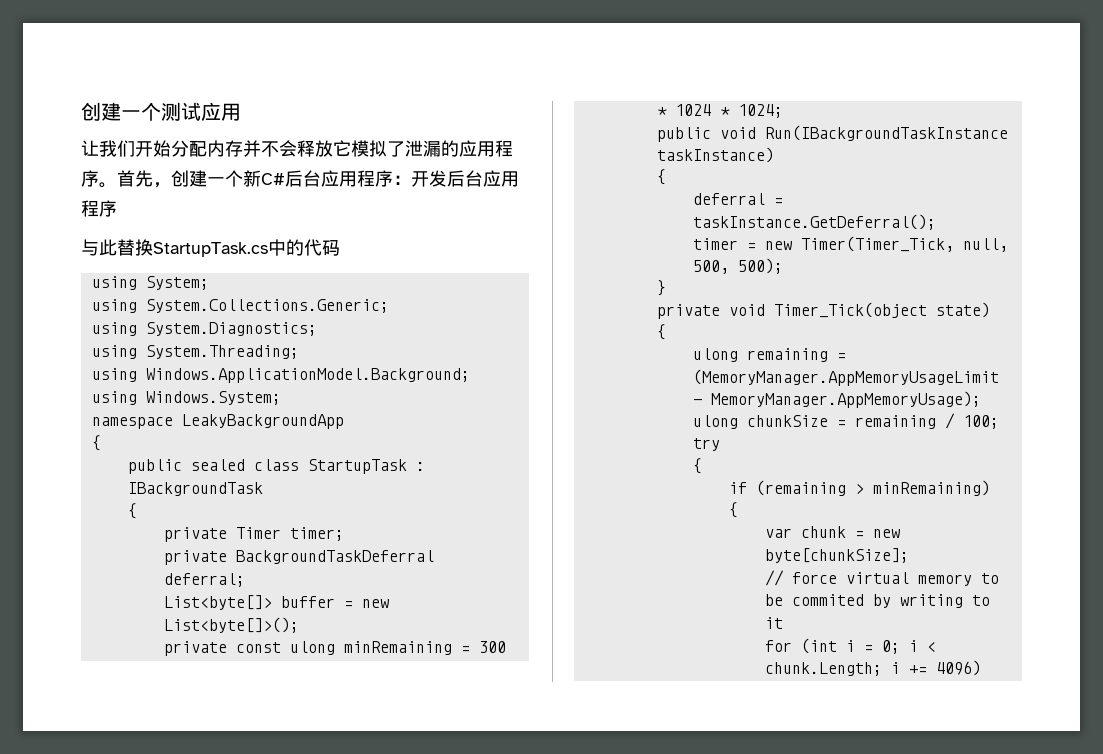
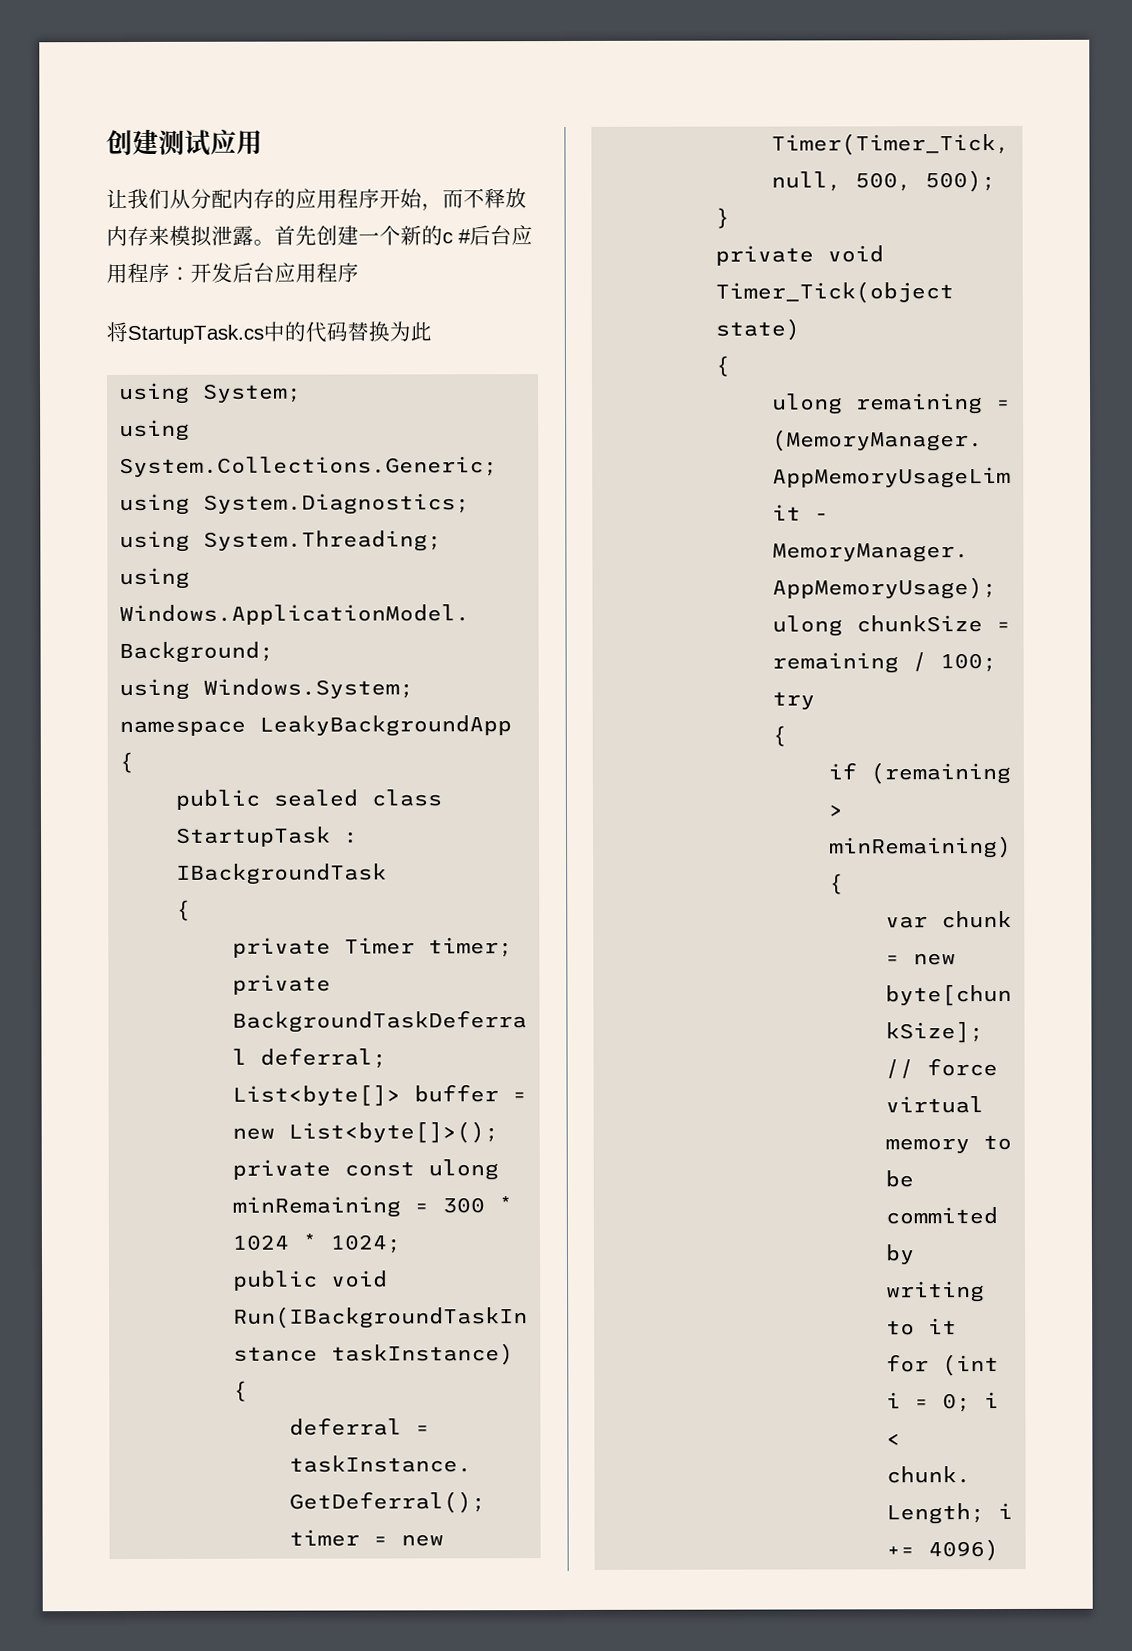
[81,102,161,121] 创建一个 -> [106,128,159,156] 创建
[135,140,171,157] 开始 -> [169,188,191,209] 从
[243,140,513,157] [81,170,285,188] 并不会释放它模拟了泄漏的应用程序。首先，创建一个新C# -> [274,188,527,212] [106,225,471,247] 的应用程序开始，而不释放内存来模拟泄露。首先创建一个新的c #
[81,239,153,256] 与此替换 -> [106,321,128,343] 将
(340, 248) none -> [347,321,432,342] 替换为此

